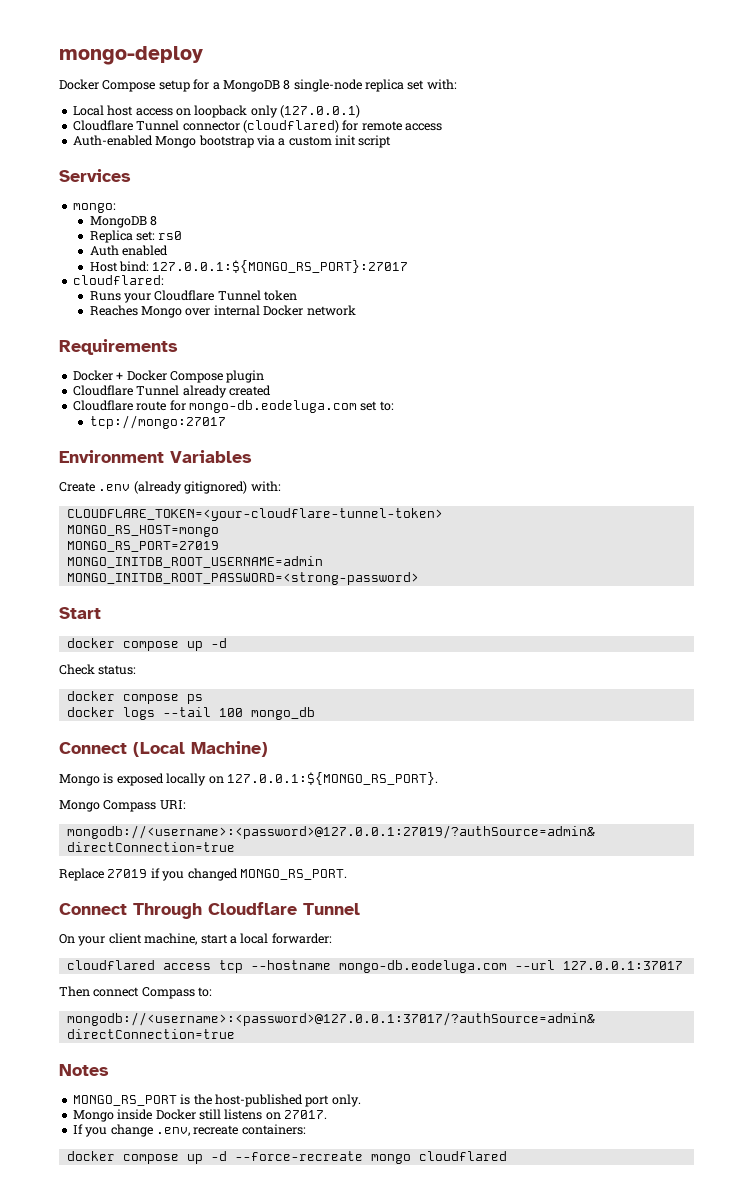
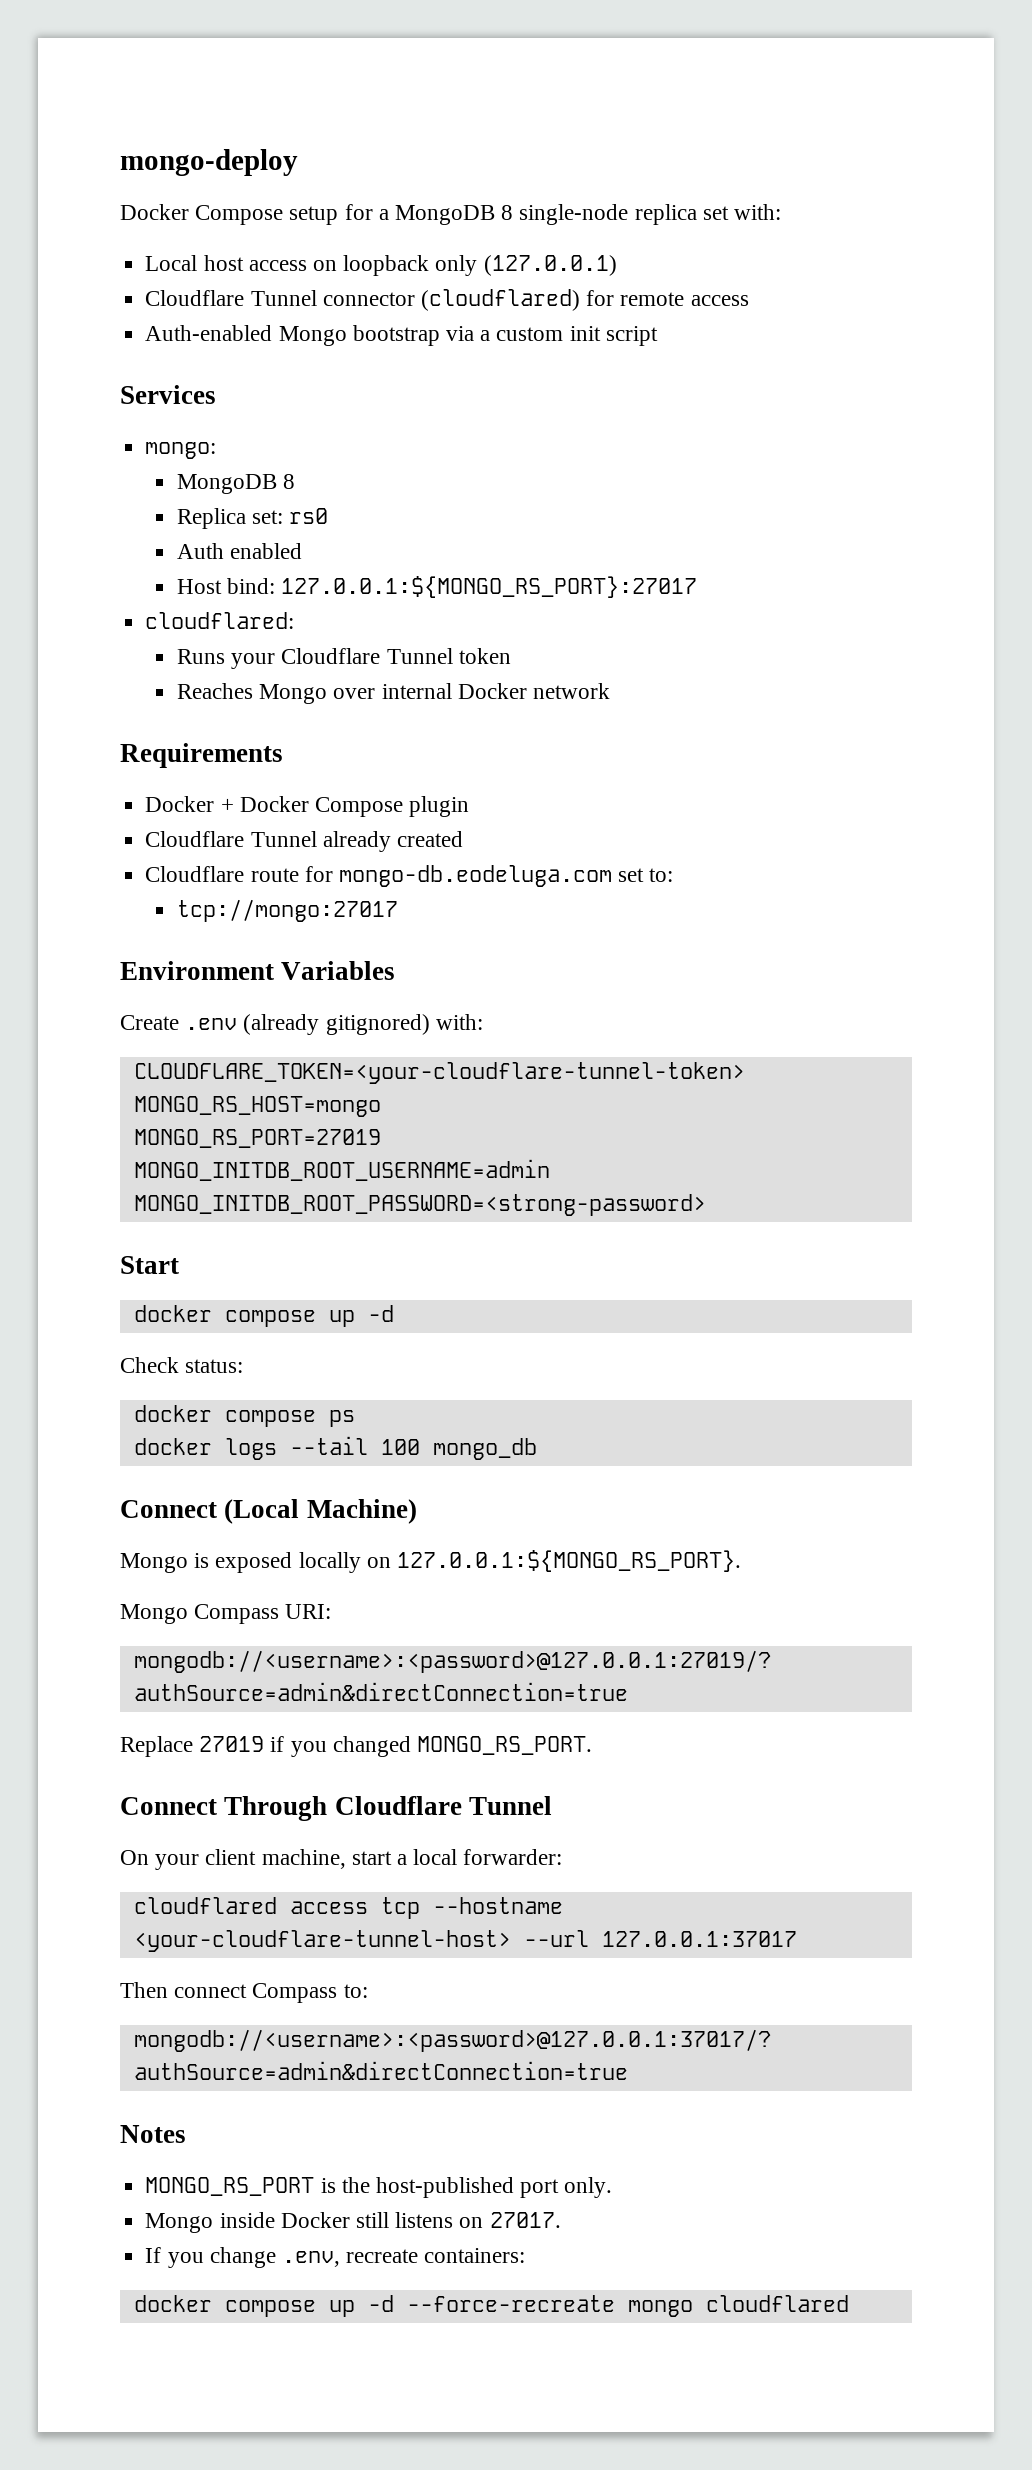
[338,960,507,973] mongo-db.eodeluga.com -> [133,1930,511,1952] <your-cloudflare-tunnel-host>

